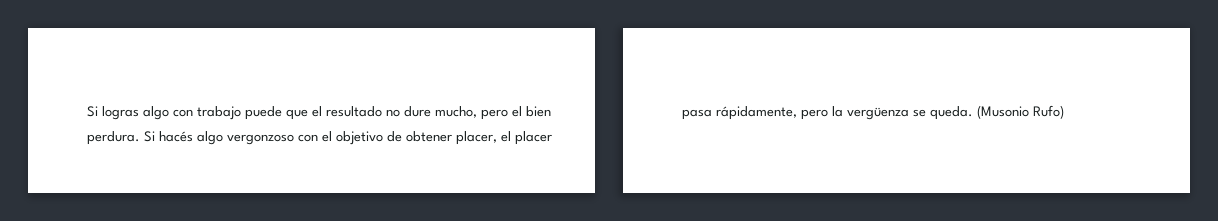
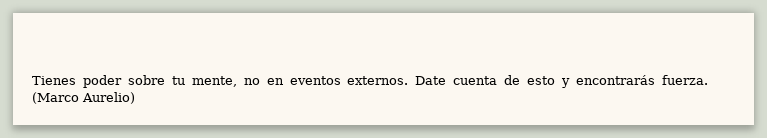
[87,106,551,120] [87,131,552,145] [682,105,1064,120] Si logras algo con trabajo puede que el resultado no dure mucho, pero el bien perdura. Si hacés algo vergonzoso con el objetivo de obtener placer, el placer pasa rápidamente, pero la vergüenza se queda. (Musonio Rufo) -> [32,75,708,88] [32,92,135,104] Tienes poder sobre tu mente, no en eventos externos. Date cuenta de esto y encontrarás fuerza. (Marco Aurelio)

